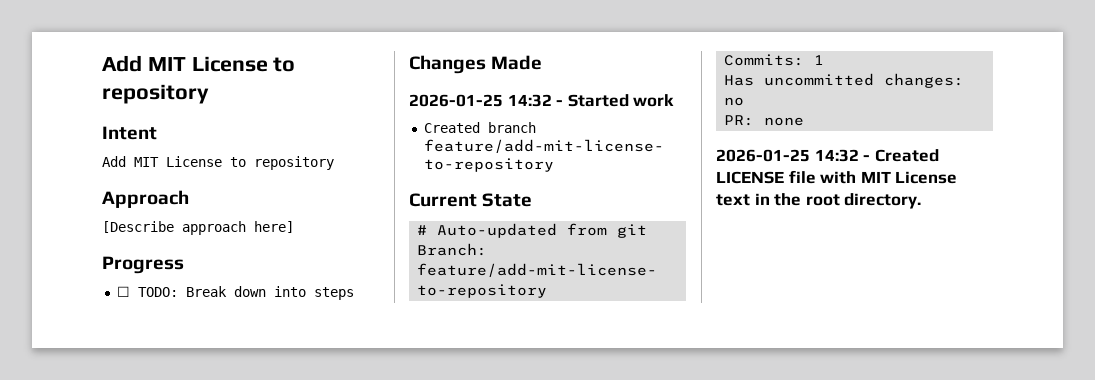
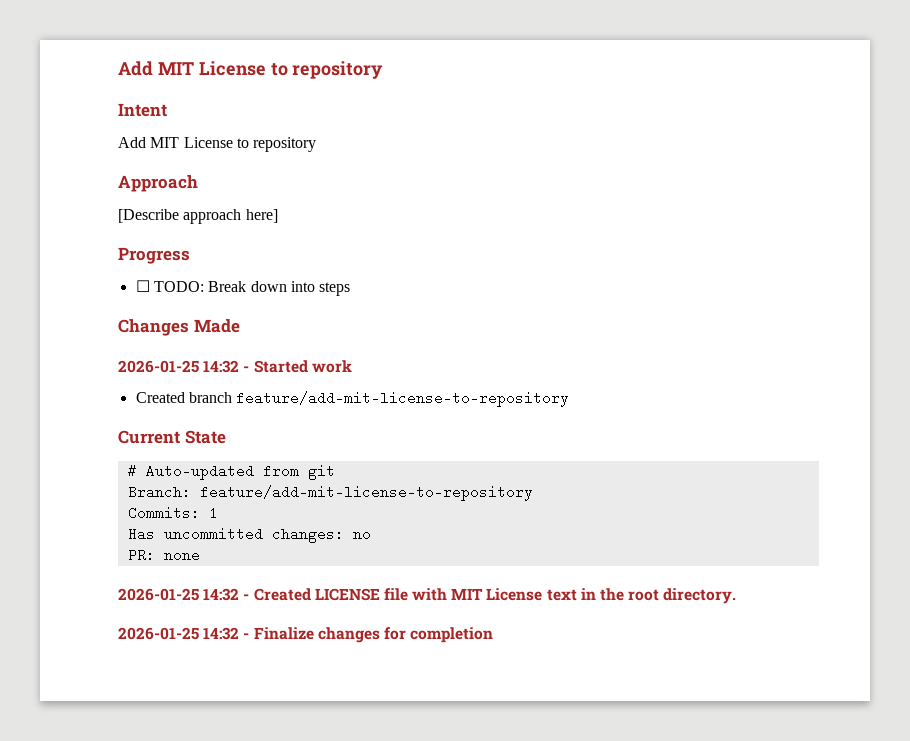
(922, 201) none -> [118,627,494,643] // 2026-01-25 14:32 - Finalize changes for completion

